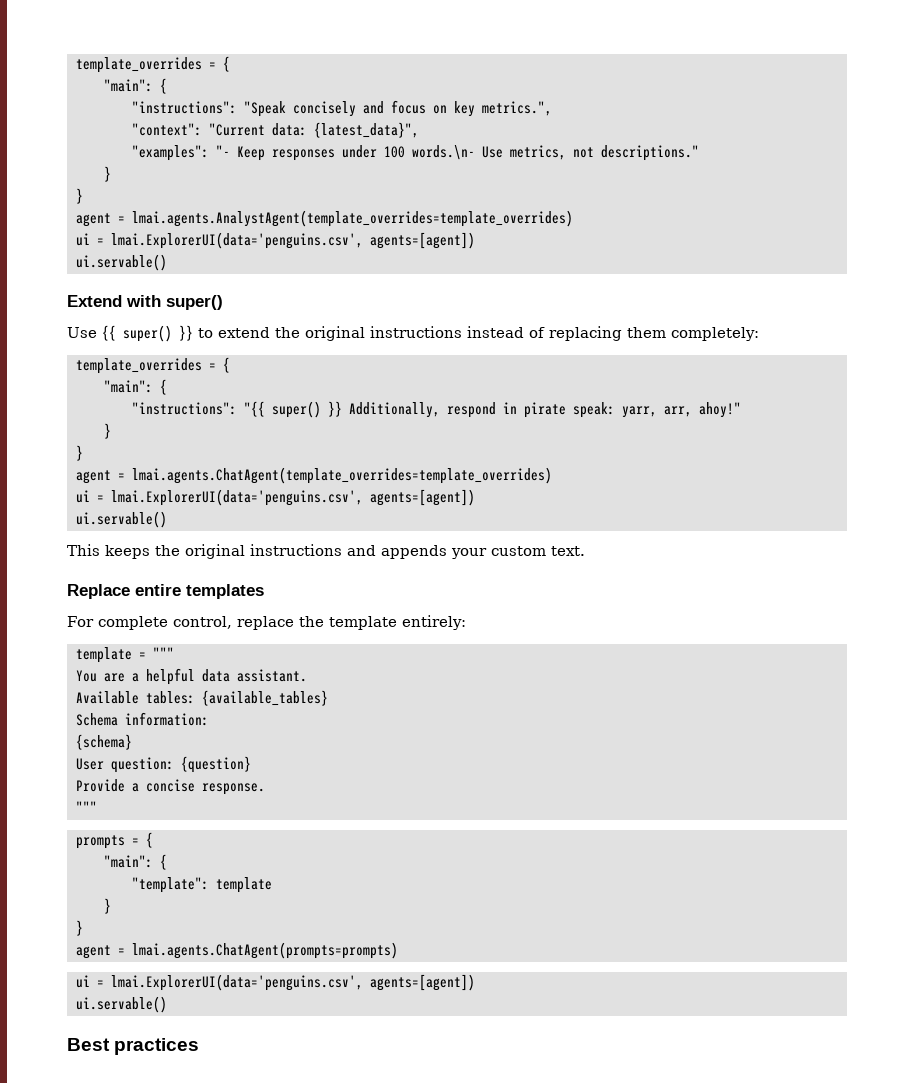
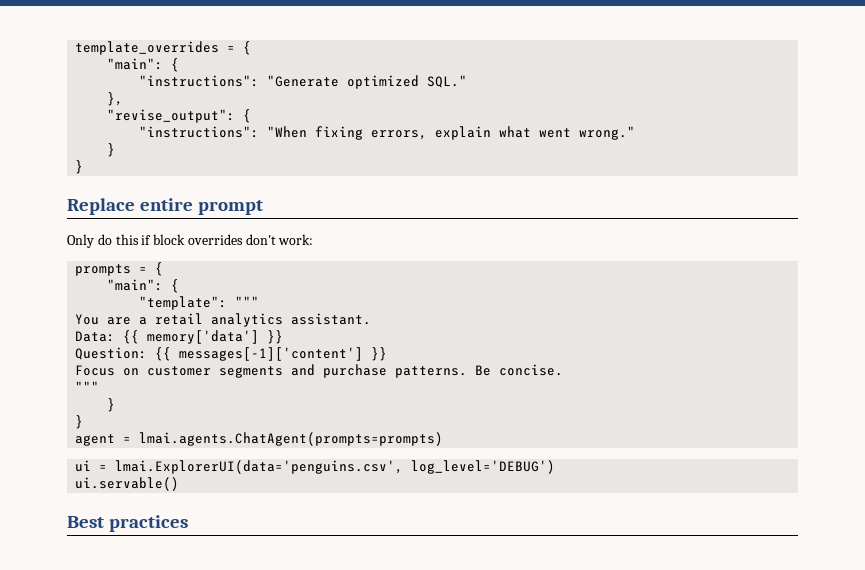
[75,56,230,73] [103,78,167,94] [131,100,552,117] [131,122,419,138] [131,145,699,161] [103,166,111,182] [75,188,83,204] [75,210,573,227] [75,232,475,249] [75,254,167,271] [67,295,223,310] [67,325,759,342] [75,357,230,374] [103,379,167,395] [131,401,741,418] [103,423,111,439] [75,445,83,461] [75,467,552,484] [75,489,475,506] [75,511,167,528] [67,544,585,559] [67,584,264,599] [67,615,466,630] [75,647,174,663] [75,668,307,685] [75,690,328,706] [75,712,209,726] [75,734,132,750] [75,756,251,773] [75,779,265,795] [75,801,97,813] template_overrides = { // "main": { // "instructions": "Speak concisely and focus on key metrics.", // "context": "Current data: {latest_data}", // "examples": "- Keep responses under 100 words.\n- Use metrics, not descriptions." // } // } // agent = lmai.agents.AnalystAgent(template_overrides=template_overrides) // ui = lmai.ExplorerUI(data='penguins.csv', agents=[agent]) // ui.servable() // Extend with super() // Use {{ super() }} to extend the original instructions instead of replacing them completely: // template_overrides = { // "main": { // "instructions": "{{ super() }} Additionally, respond in pirate speak: yarr, arr, ahoy!" // } // } // agent = lmai.agents.ChatAgent(template_overrides=template_overrides) // ui = lmai.ExplorerUI(data='penguins.csv', agents=[agent]) // ui.servable() // This keeps the original instructions and appends your custom text. // Replace entire templates // For complete control, replace the template entirely: // template = """ // You are a helpful data assistant. // Available tables: {available_tables} // Schema information: // {schema} // User question: {question} // Provide a concise response. // """ -> [75,41,252,55] [107,58,180,72] [139,75,468,89] [107,92,124,106] [107,109,252,123] [139,126,636,140] [107,143,116,157] [75,160,84,174] [67,198,264,215] [67,234,314,248] template_overrides = { // "main": { // "instructions": "Generate optimized SQL." // }, // "revise_output": { // "instructions": "When fixing errors, explain what went wrong." // } // } // Replace entire prompt // Only do this if block overrides don't work:
[215,877,272,893] template -> [235,296,260,307] [75,313,372,327] [75,330,284,344] [75,347,388,361] [75,364,564,378] [75,381,100,392] """ // You are a retail analytics assistant. // Data: {{ memory['data'] }} // Question: {{ messages[-1]['content'] }} // Focus on customer segments and purchase patterns. Be concise. // """
[369,974,475,991] agents=[agent]) -> [411,460,556,474] log_level='DEBUG')

